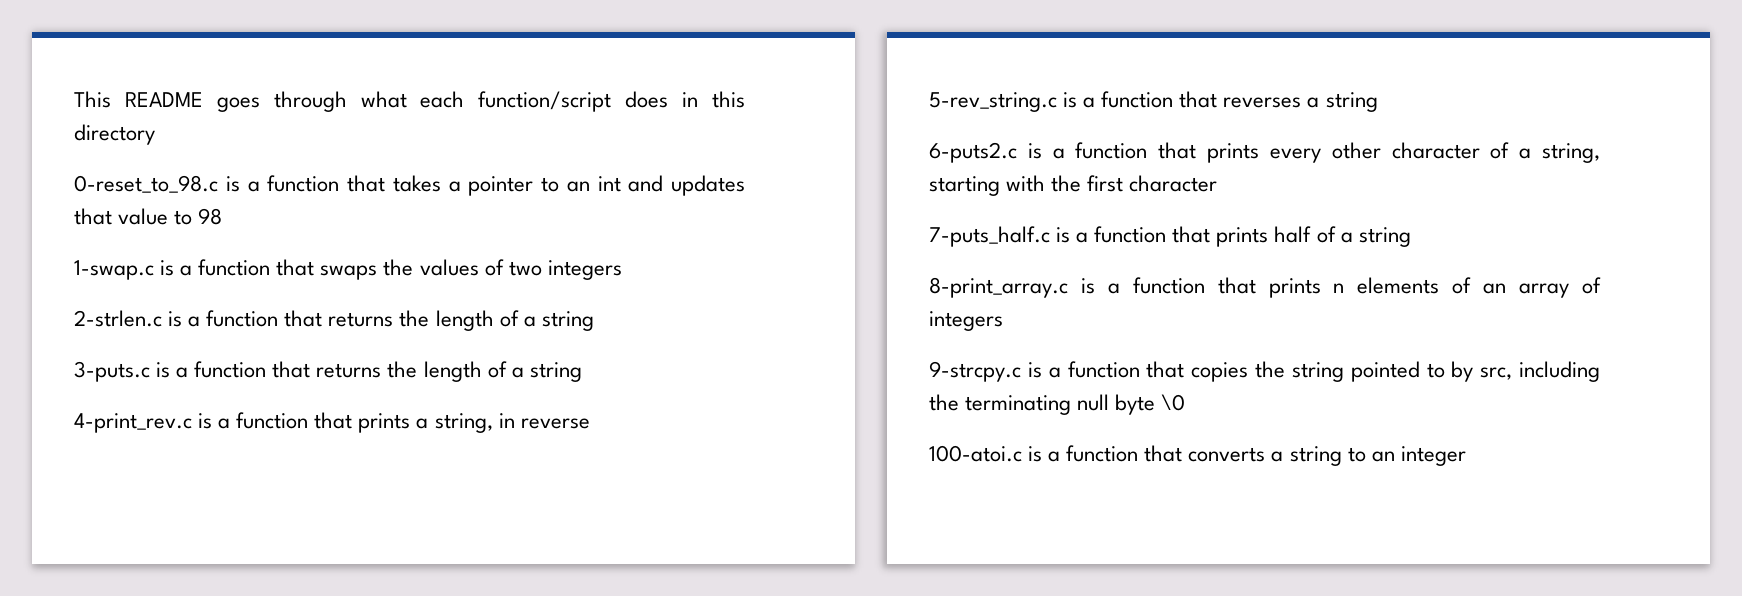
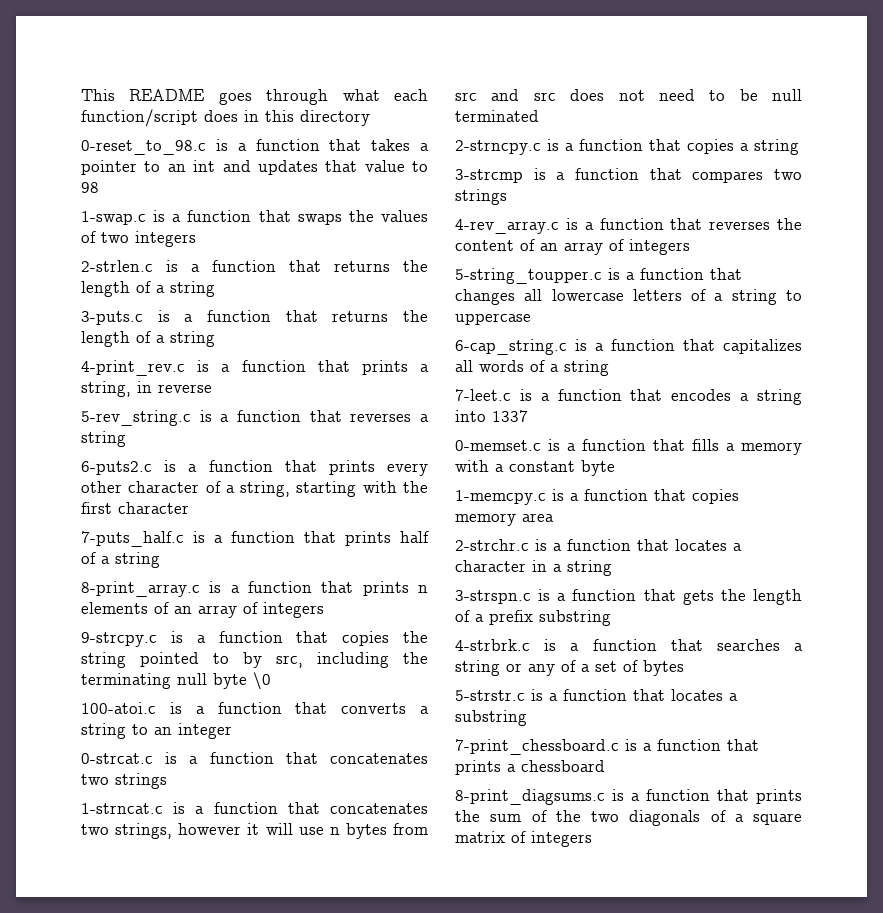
(1466, 456) none -> [81,752,428,764] [81,773,167,789] [81,802,428,814] [81,823,428,839] [455,89,802,101] [455,110,539,122] [455,139,799,155] [455,168,802,183] [455,189,507,205] [455,218,802,234] [455,239,690,255] [455,268,742,284] [455,289,802,305] [455,313,531,325] [455,339,802,355] [455,360,609,376] [455,389,802,405] [455,410,528,422] [455,439,802,455] [455,460,615,476] [455,489,739,505] [455,513,554,526] [455,539,742,551] [455,560,612,576] [455,589,802,605] [455,610,611,626] [455,639,803,651] [455,660,684,676] [455,689,738,701] [455,710,527,726] [455,739,759,755] [455,760,605,775] [455,789,802,805] [455,810,802,826] [455,831,592,847] // 0-strcat.c is a function that concatenates two strings // 1-strncat.c is a function that concatenates two strings, however it will use n bytes from src and src does not need to be null terminated // 2-strncpy.c is a function that copies a string // 3-strcmp is a function that compares two strings // 4-rev_array.c is a function that reverses the content of an array of integers // 5-string_toupper.c is a function that changes all lowercase letters of a string to uppercase // 6-cap_string.c is a function that capitalizes all words of a string // 7-leet.c is a function that encodes a string into 1337 // 0-memset.c is a function that fills a memory with a constant byte // 1-memcpy.c is a function that copies memory area // 2-strchr.c is a function that locates a character in a string // 3-strspn.c is a function that gets the length of a prefix substring // 4-strbrk.c is a function that searches a string or any of a set of bytes // 5-strstr.c is a function that locates a substring // 7-print_chessboard.c is a function that prints a chessboard // 8-print_diagsums.c is a function that prints the sum of the two diagonals of a square matrix of integers

